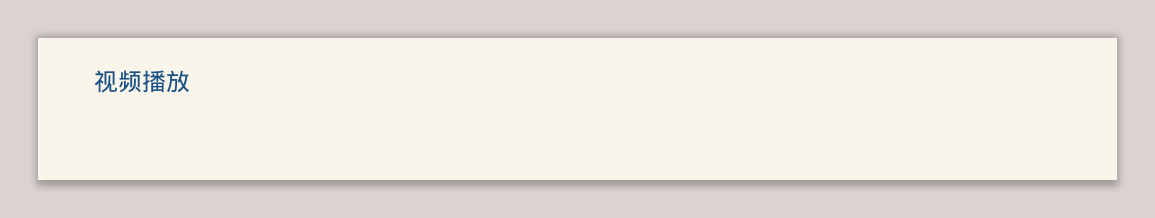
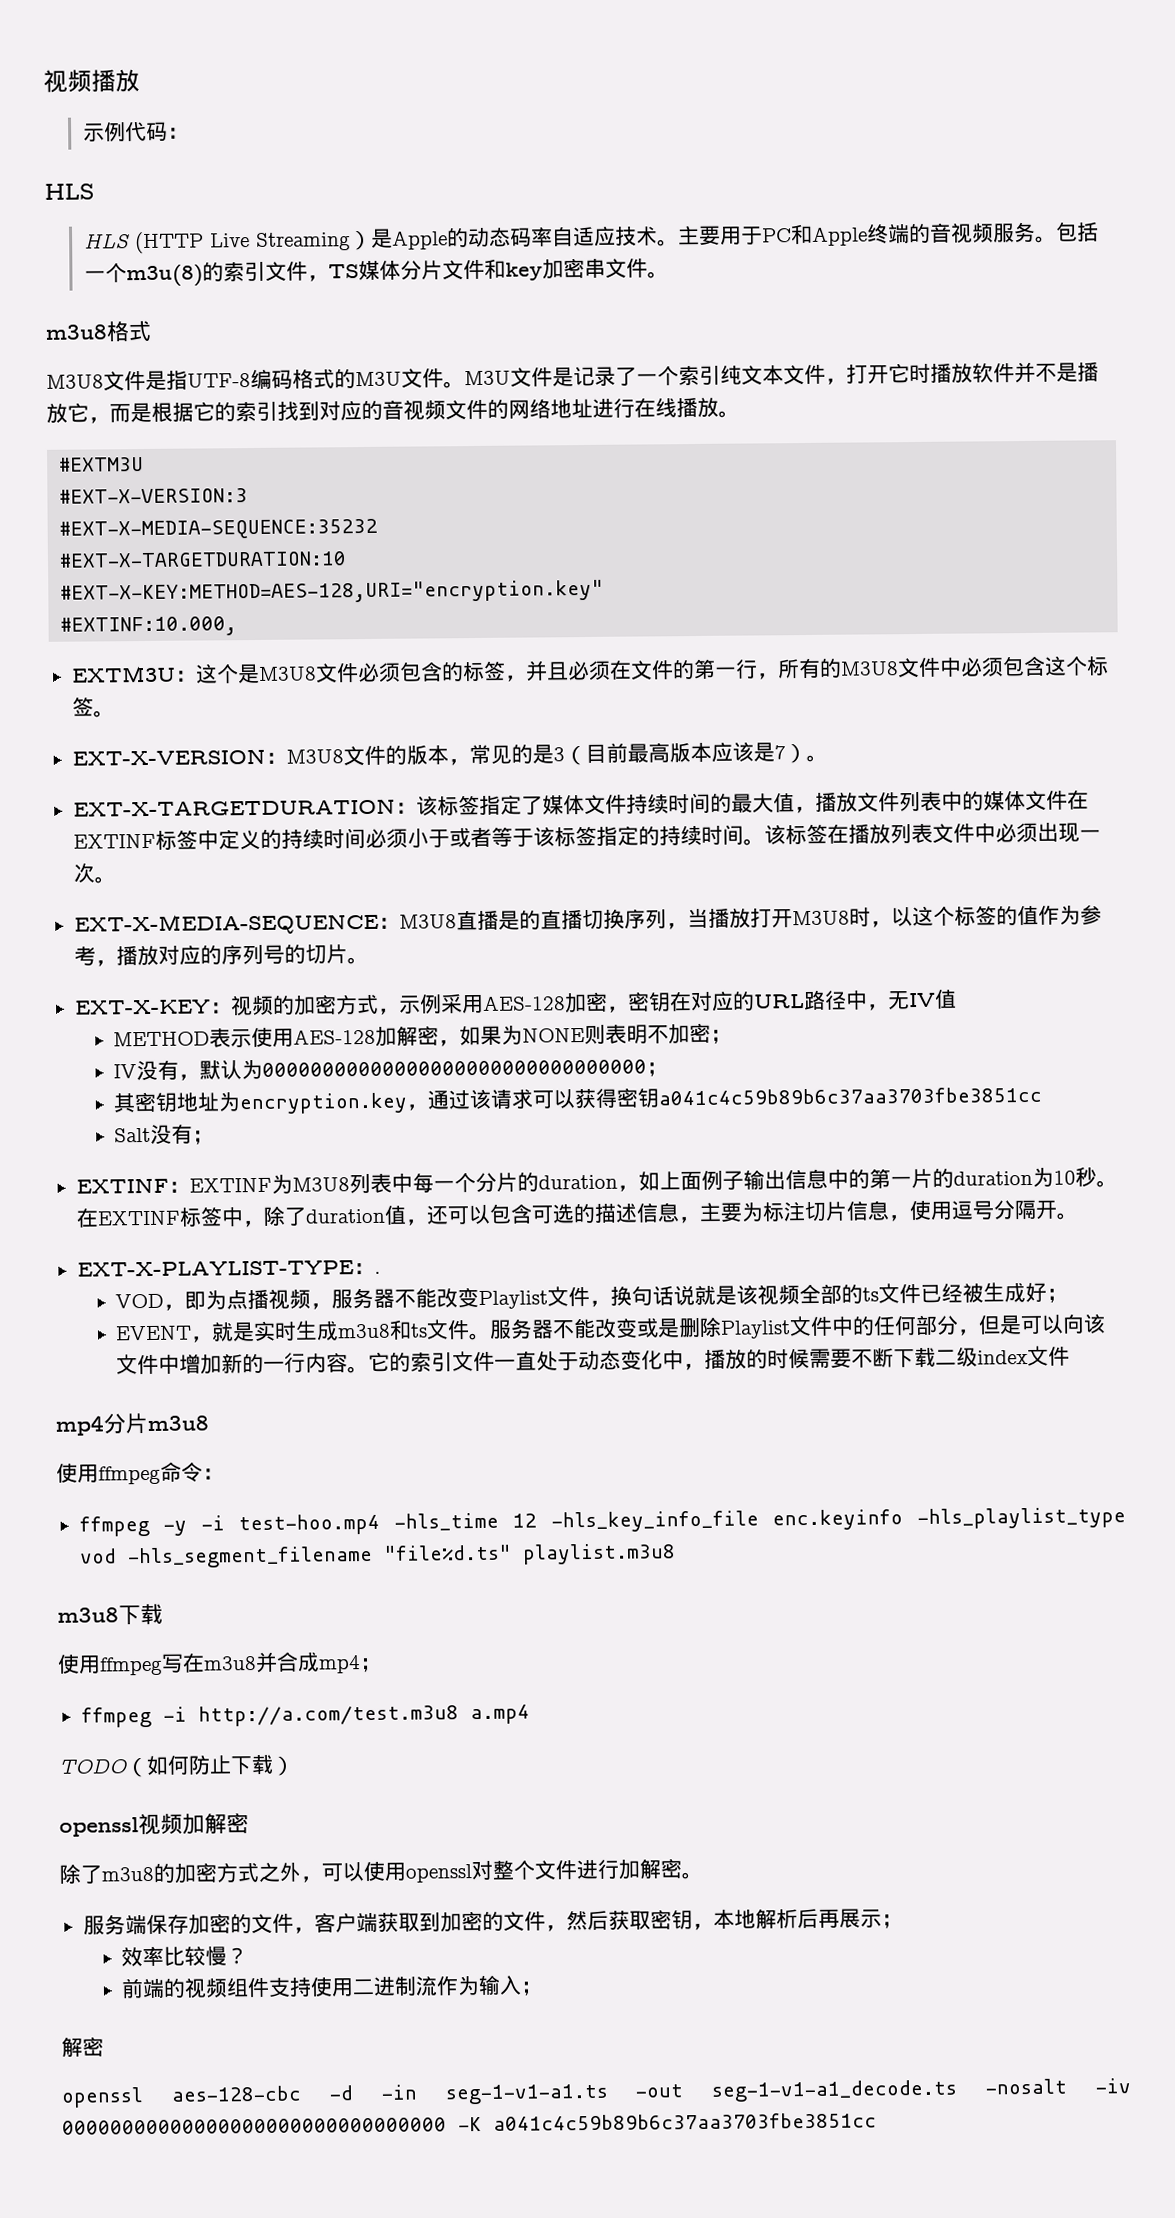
(190, 81) none -> [82,121,189,143] [44,183,95,200] [83,221,1099,255] [83,257,669,288] [45,320,152,342] [46,361,1099,392] [46,397,740,424] [59,456,145,472] [59,488,249,504] [59,518,379,540] [59,551,348,568] [60,579,605,605] [60,616,238,637] [70,655,1109,684] [71,696,115,718] [71,741,828,767] [72,789,1089,817] [72,822,1101,851] [72,862,116,884] [73,904,1102,936] [73,944,369,967] [73,989,957,1017] [113,1022,733,1048] [113,1059,669,1081] [113,1086,1043,1115] [114,1123,215,1145] [75,1166,1118,1194] [75,1199,1079,1228] [76,1260,381,1277] [115,1282,1069,1311] [115,1313,1107,1343] [116,1345,1071,1375] [55,1413,209,1436] [56,1461,224,1485] [78,1507,1126,1537] [78,1543,676,1569] [57,1603,163,1626] [57,1651,382,1676] [80,1704,530,1728] [58,1754,295,1778] [59,1813,249,1837] [59,1858,703,1884] [82,1908,903,1935] [121,1945,249,1967] [121,1974,544,1999] [61,2036,104,2057] [61,2078,1131,2108] [62,2112,877,2135] // 示例代码： // HLS // HLS (HTTP Live Streaming）是Apple的动态码率自适应技术。主要用于PC和Apple终端的音视频服务。包括一个m3u(8)的索引文件，TS媒体分片文件和key加密串文件。 // m3u8格式 // M3U8文件是指UTF-8编码格式的M3U文件。M3U文件是记录了一个索引纯文本文件，打开它时播放软件并不是播放它，而是根据它的索引找到对应的音视频文件的网络地址进行在线播放。 // #EXTM3U // #EXT-X-VERSION:3 // #EXT-X-MEDIA-SEQUENCE:35232 // #EXT-X-TARGETDURATION:10 // #EXT-X-KEY:METHOD=AES-128,URI="encryption.key" // #EXTINF:10.000, // EXTM3U：这个是M3U8文件必须包含的标签，并且必须在文件的第一行，所有的M3U8文件中必须包含这个标签。 // EXT-X-VERSION：M3U8文件的版本，常见的是3（目前最高版本应该是7）。 // EXT-X-TARGETDURATION：该标签指定了媒体文件持续时间的最大值，播放文件列表中的媒体文件在EXTINF标签中定义的持续时间必须小于或者等于该标签指定的持续时间。该标签在播放列表文件中必须出现一次。 // EXT-X-MEDIA-SEQUENCE：M3U8直播是的直播切换序列，当播放打开M3U8时，以这个标签的值作为参考，播放对应的序列号的切片。 // EXT-X-KEY：视频的加密方式，示例采用AES-128加密，密钥在对应的URL路径中，无IV值 // METHOD表示使用AES-128加解密，如果为NONE则表明不加密； // IV没有，默认为00000000000000000000000000000000； // 其密钥地址为encryption.key，通过该请求可以获得密钥a041c4c59b89b6c37aa3703fbe3851cc // Salt没有； // EXTINF：EXTINF为M3U8列表中每一个分片的duration，如上面例子输出信息中的第一片的duration为10秒。在EXTINF标签中，除了duration值，还可以包含可选的描述信息，主要为标注切片信息，使用逗号分隔开。 // EXT-X-PLAYLIST-TYPE：. // VOD，即为点播视频，服务器不能改变Playlist⽂件，换句话说就是该视频全部的ts⽂件已经被⽣成好； // EVENT，就是实时⽣成m3u8和ts⽂件。服务器不能改变或是删除Playlist⽂件中的任何部分，但是可以向该⽂件中增加新的⼀⾏内容。它的索引⽂件⼀直处于动态变化中，播放的时候需要不断下载⼆级index⽂件 // mp4分片m3u8 // 使用ffmpeg命令： // ffmpeg -y -i test-hoo.mp4 -hls_time 12 -hls_key_info_file enc.keyinfo -hls_playlist_type vod -hls_segment_filename "file%d.ts" playlist.m3u8 // m3u8下载 // 使用ffmpeg写在m3u8并合成mp4； // ffmpeg -i http://a.com/test.m3u8 a.mp4 // TODO（如何防止下载） // openssl视频加解密 // 除了m3u8的加密方式之外，可以使用openssl对整个文件进行加解密。 // 服务端保存加密的文件，客户端获取到加密的文件，然后获取密钥，本地解析后再展示； // 效率比较慢？ // 前端的视频组件支持使用二进制流作为输入； // 解密 // openssl aes-128-cbc -d -in seg-1-v1-a1.ts -out seg-1-v1-a1_decode.ts -nosalt -iv 00000000000000000000000000000000 -K a041c4c59b89b6c37aa3703fbe3851cc

